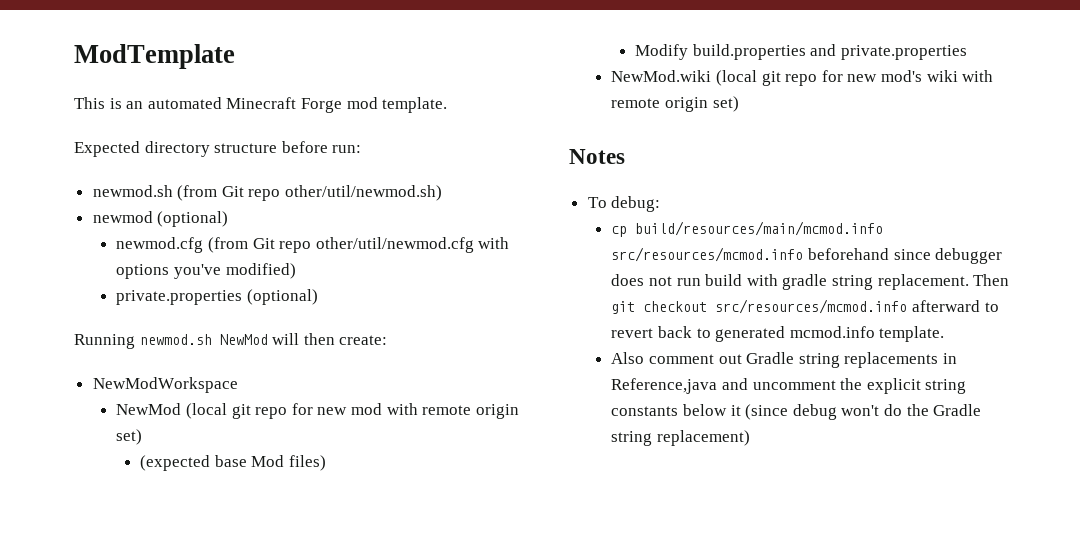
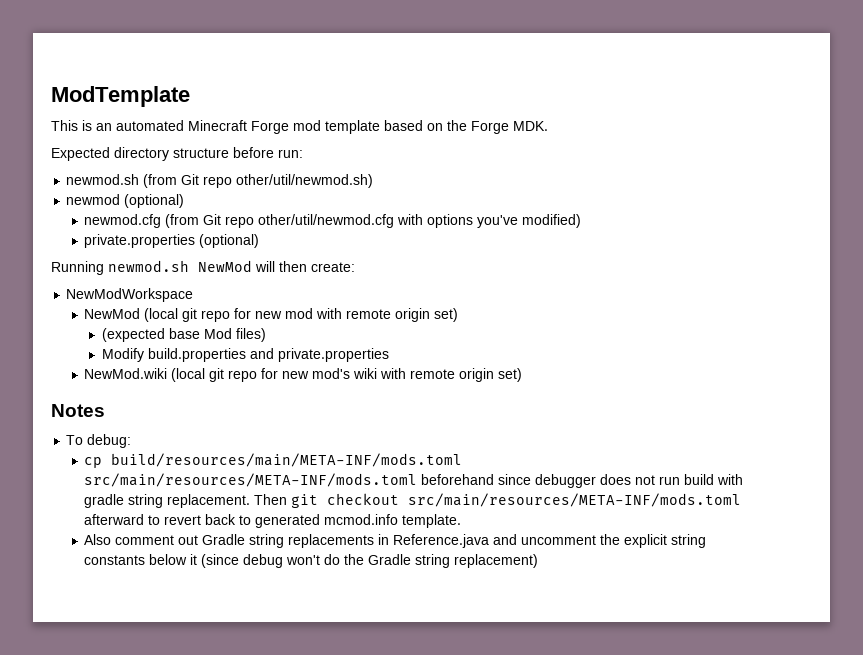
[382,97,448,113] template. -> [325,120,548,134] template based on the Forge MDK.
[635,221,884,236] [611,247,804,262] build/resources/main/mcmod.info src/resources/mcmod.info -> [111,453,463,467] [84,473,418,487] build/resources/main/META-INF/mods.toml src/main/resources/META-INF/mods.toml
[715,299,908,314] src/resources/mcmod.info -> [408,493,742,507] src/main/resources/META-INF/mods.toml
[611,378,718,394] Reference,java -> [393,534,490,548] Reference.java

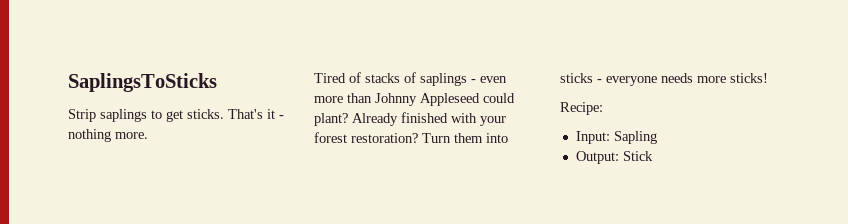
[51,86,190,107] [51,120,548,134] [51,147,303,161] [66,174,374,188] [66,194,185,208] [84,214,582,228] [84,234,260,248] [51,260,355,275] [66,288,194,302] [84,308,459,322] [101,328,266,342] [101,348,389,362] [84,368,523,382] [51,404,105,417] [66,434,132,448] [84,453,463,468] [84,473,744,488] [84,493,742,508] [84,514,462,528] [84,534,707,548] [84,554,539,568] ModTemplate // This is an automated Minecraft Forge mod template based on the Forge MDK. // Expected directory structure before run: // newmod.sh (from Git repo other/util/newmod.sh) // newmod (optional) // newmod.cfg (from Git repo other/util/newmod.cfg with options you've modified) // private.properties (optional) // Running newmod.sh NewMod will then create: // NewModWorkspace // NewMod (local git repo for new mod with remote origin set) // (expected base Mod files) // Modify build.properties and private.properties // NewMod.wiki (local git repo for new mod's wiki with remote origin set) // Notes // To debug: // cp build/resources/main/META-INF/mods.toml src/main/resources/META-INF/mods.toml beforehand since debugger does not run build with gradle string replacement. Then git checkout src/main/resources/META-INF/mods.toml afterward to revert back to generated mcmod.info template. // Also comment out Gradle string replacements in Reference.java and uncomment the explicit string constants below it (since debug won't do the Gradle string replacement) -> [68,73,217,92] [68,109,284,122] [68,129,148,142] [314,72,507,86] [314,93,515,106] [314,112,506,126] [314,132,508,143] [560,73,768,86] [560,102,603,115] [575,131,657,144] [575,151,653,164] SaplingsToSticks // Strip saplings to get sticks. That's it - nothing more. // Tired of stacks of saplings - even more than Johnny Appleseed could plant? Already finished with your forest restoration? Turn them into sticks - everyone needs more sticks! // Recipe: // Input: Sapling // Output: Stick

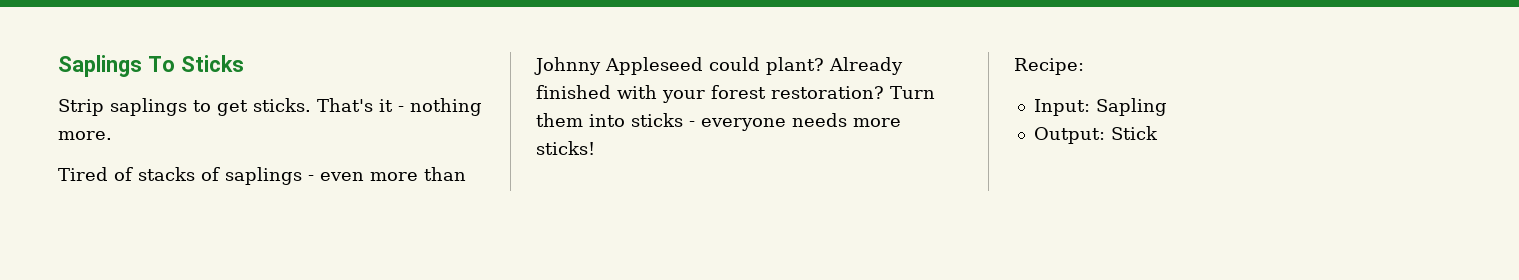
[68,73,217,92] SaplingsToSticks -> [58,55,244,77] Saplings To Sticks

